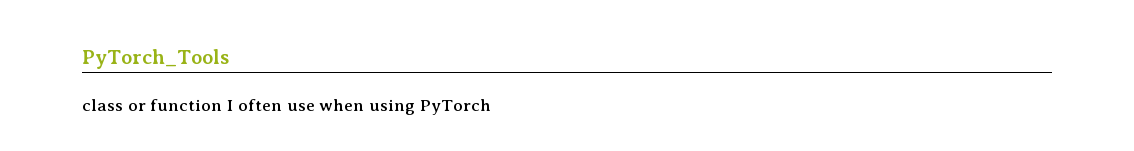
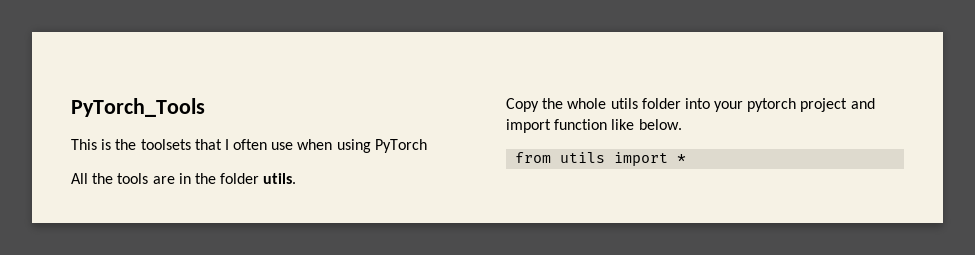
[82,99,223,111] class or function -> [71,139,222,150] This is the toolsets that
(491, 107) none -> [71,173,297,184] [506,98,875,112] [506,119,682,133] [515,152,687,166] // All the tools are in the folder utils. // Copy the whole utils folder into your pytorch project and import function like below. // from utils import *

